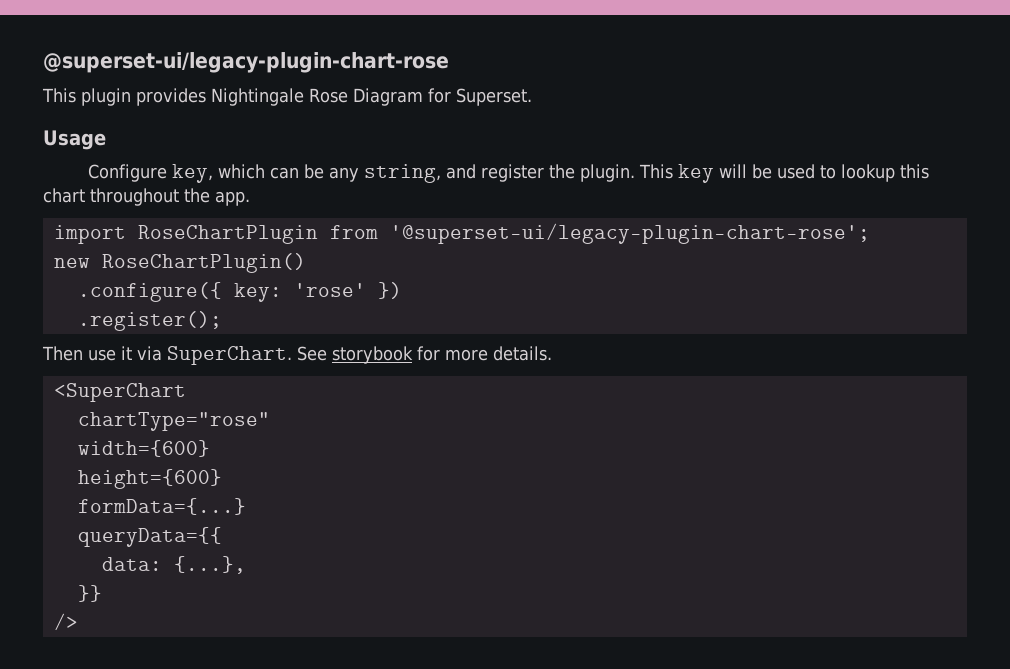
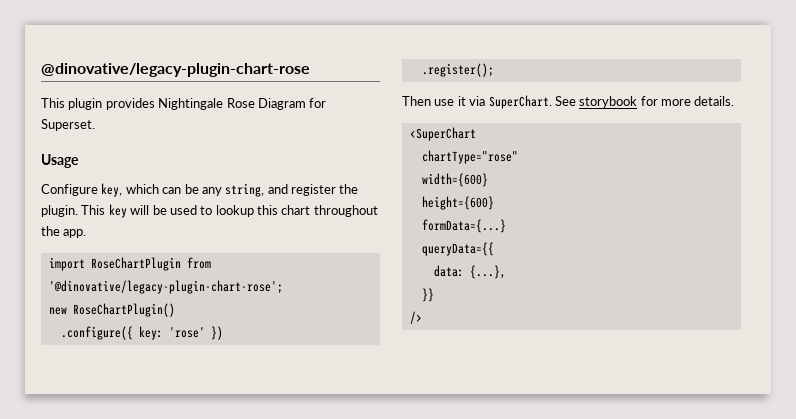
[43,52,449,73] @superset-ui/legacy-plugin-chart-rose -> [41,63,310,77] @dinovative/legacy-plugin-chart-rose
[389,223,870,244] '@superset-ui/legacy-plugin-chart-rose'; -> [48,280,283,294] '@dinovative/legacy-plugin-chart-rose';

